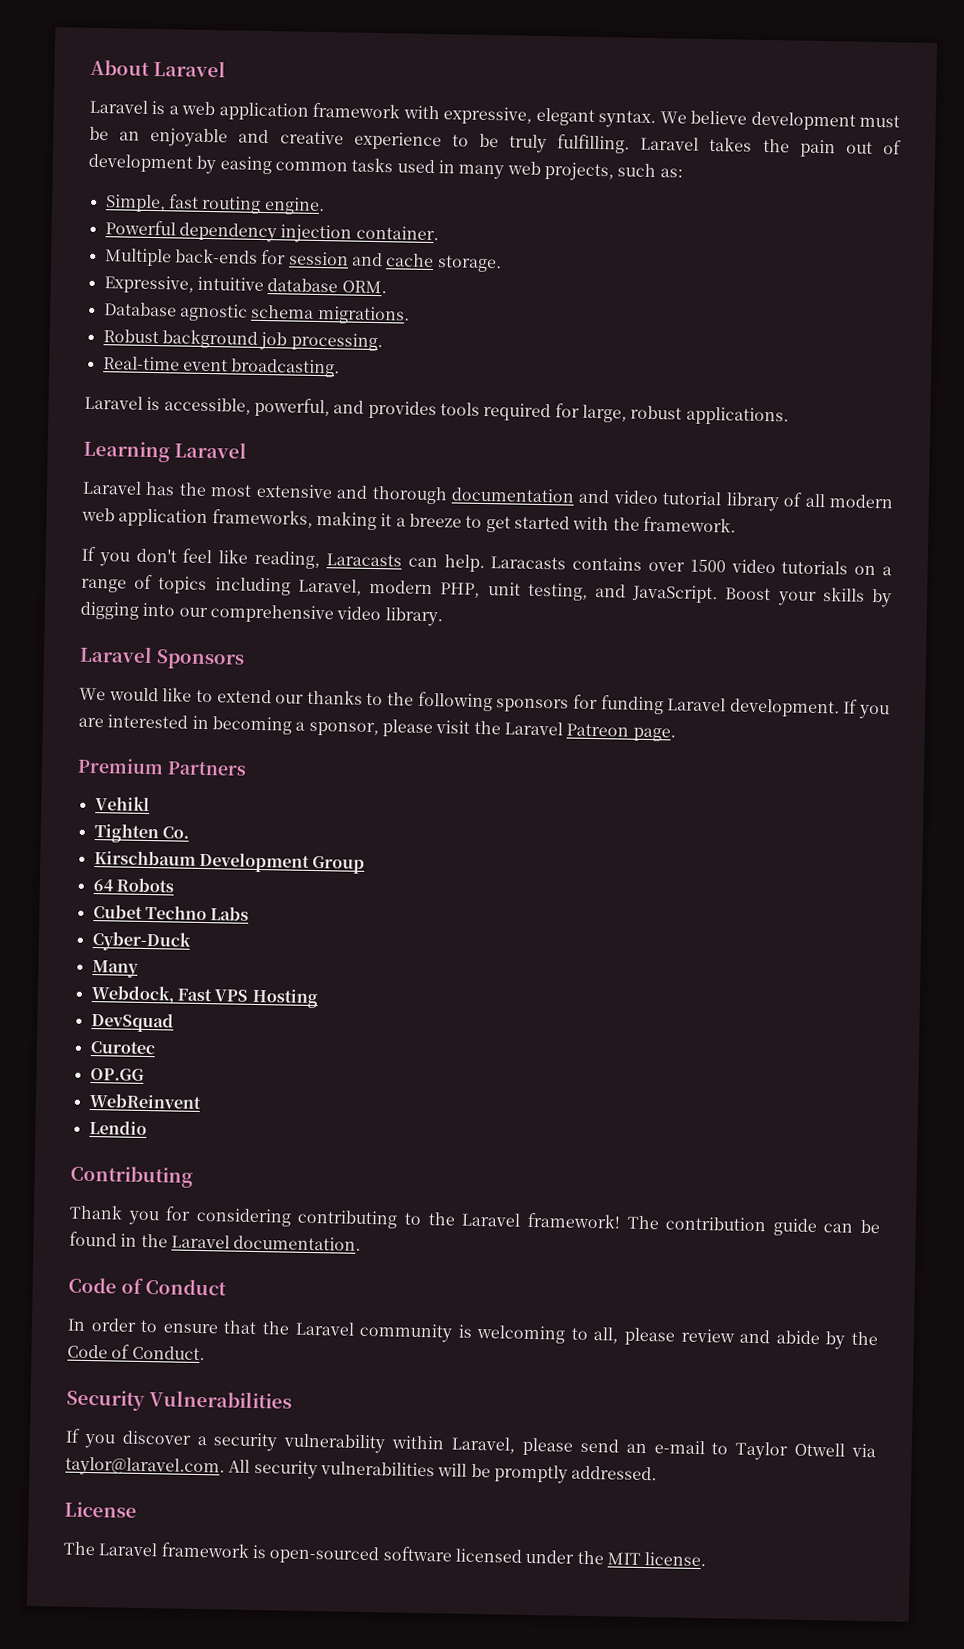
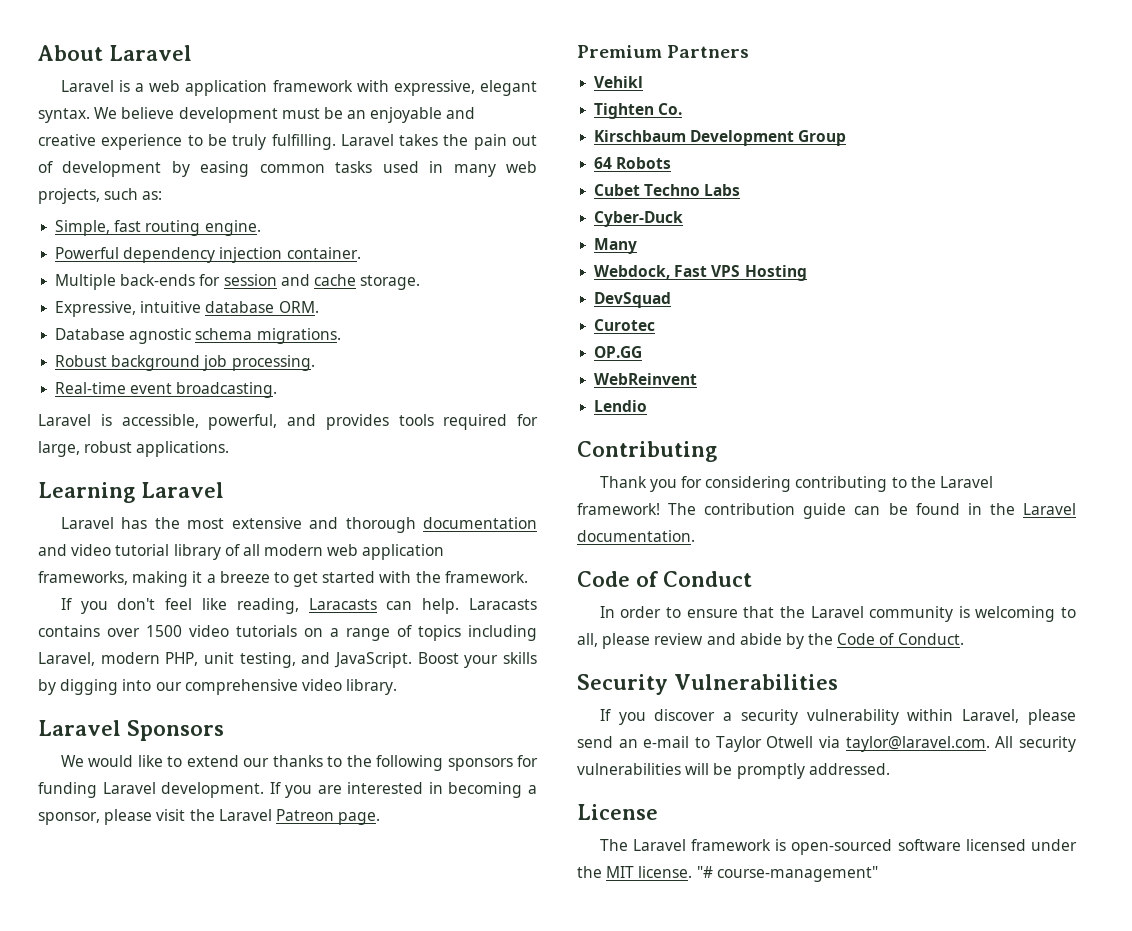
(707, 1559) none -> [696,866,878,882] "# course-management"

